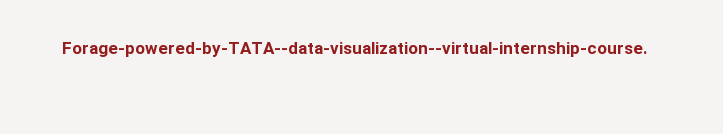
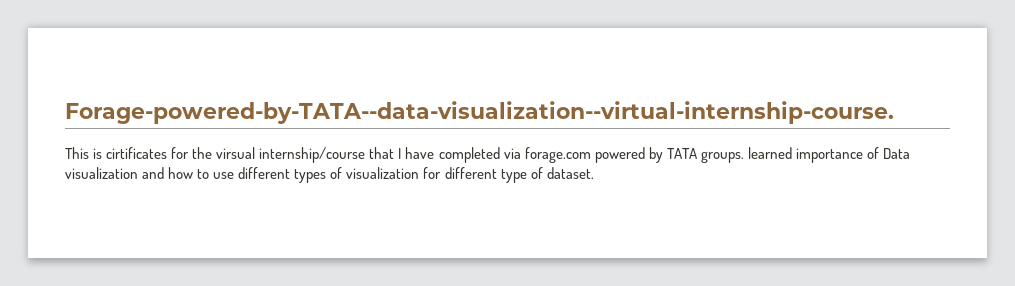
(648, 49) none -> [65,147,910,163] [65,167,594,183] // This is cirtificates for the virsual internship/course that I have completed via forage.com powered by TATA groups. learned importance of Data visualization and how to use different types of visualization for different type of dataset.

